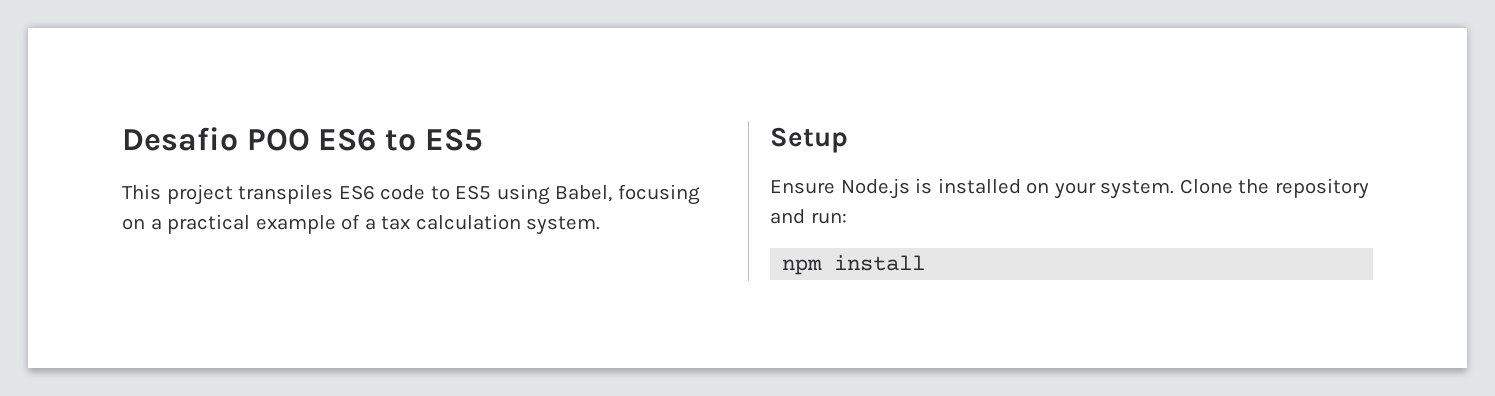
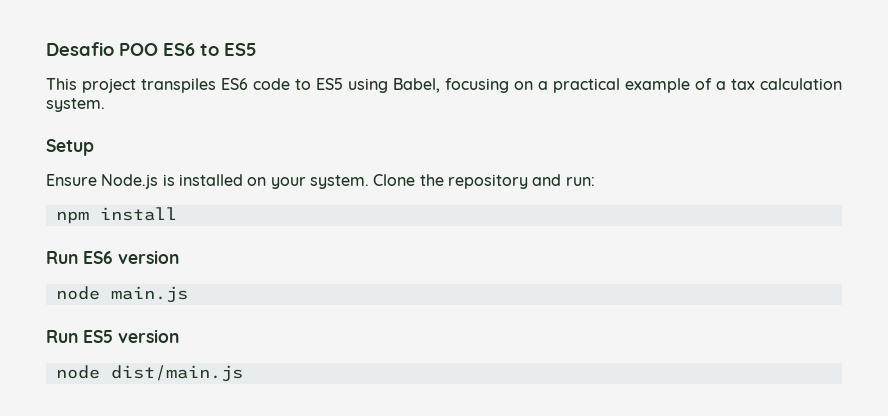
(926, 263) none -> [46,250,179,264] [55,286,188,303] [46,329,179,343] [55,365,243,382] // Run ES6 version // node main.js // Run ES5 version // node dist/main.js

